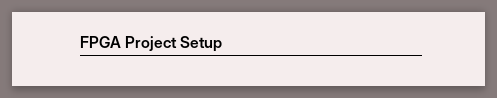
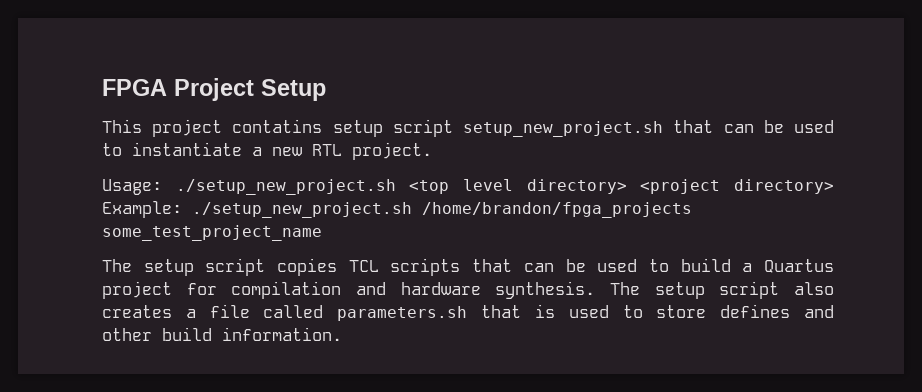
(223, 44) none -> [102,119,834,137] [102,142,432,160] [102,179,834,195] [102,201,692,218] [102,225,322,241] [102,258,834,276] [102,281,834,299] [102,304,835,321] [102,327,342,341] // This project contatins setup script setup_new_project.sh that can be used to instantiate a new RTL project. // Usage: ./setup_new_project.sh <top level directory> <project directory> Example: ./setup_new_project.sh /home/brandon/fpga_projects some_test_project_name // The setup script copies TCL scripts that can be used to build a Quartus project for compilation and hardware synthesis. The setup script also creates a file called parameters.sh that is used to store defines and other build information.

